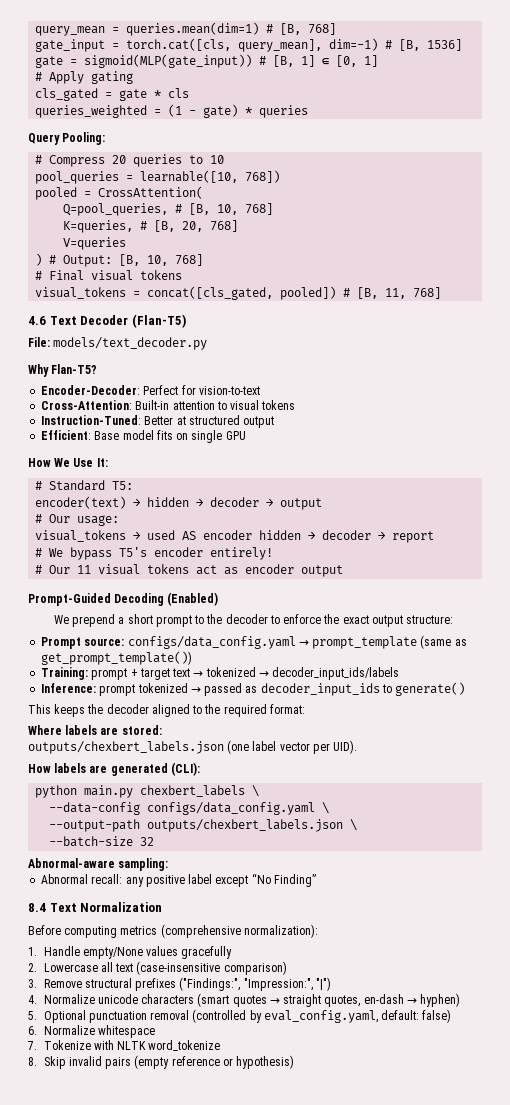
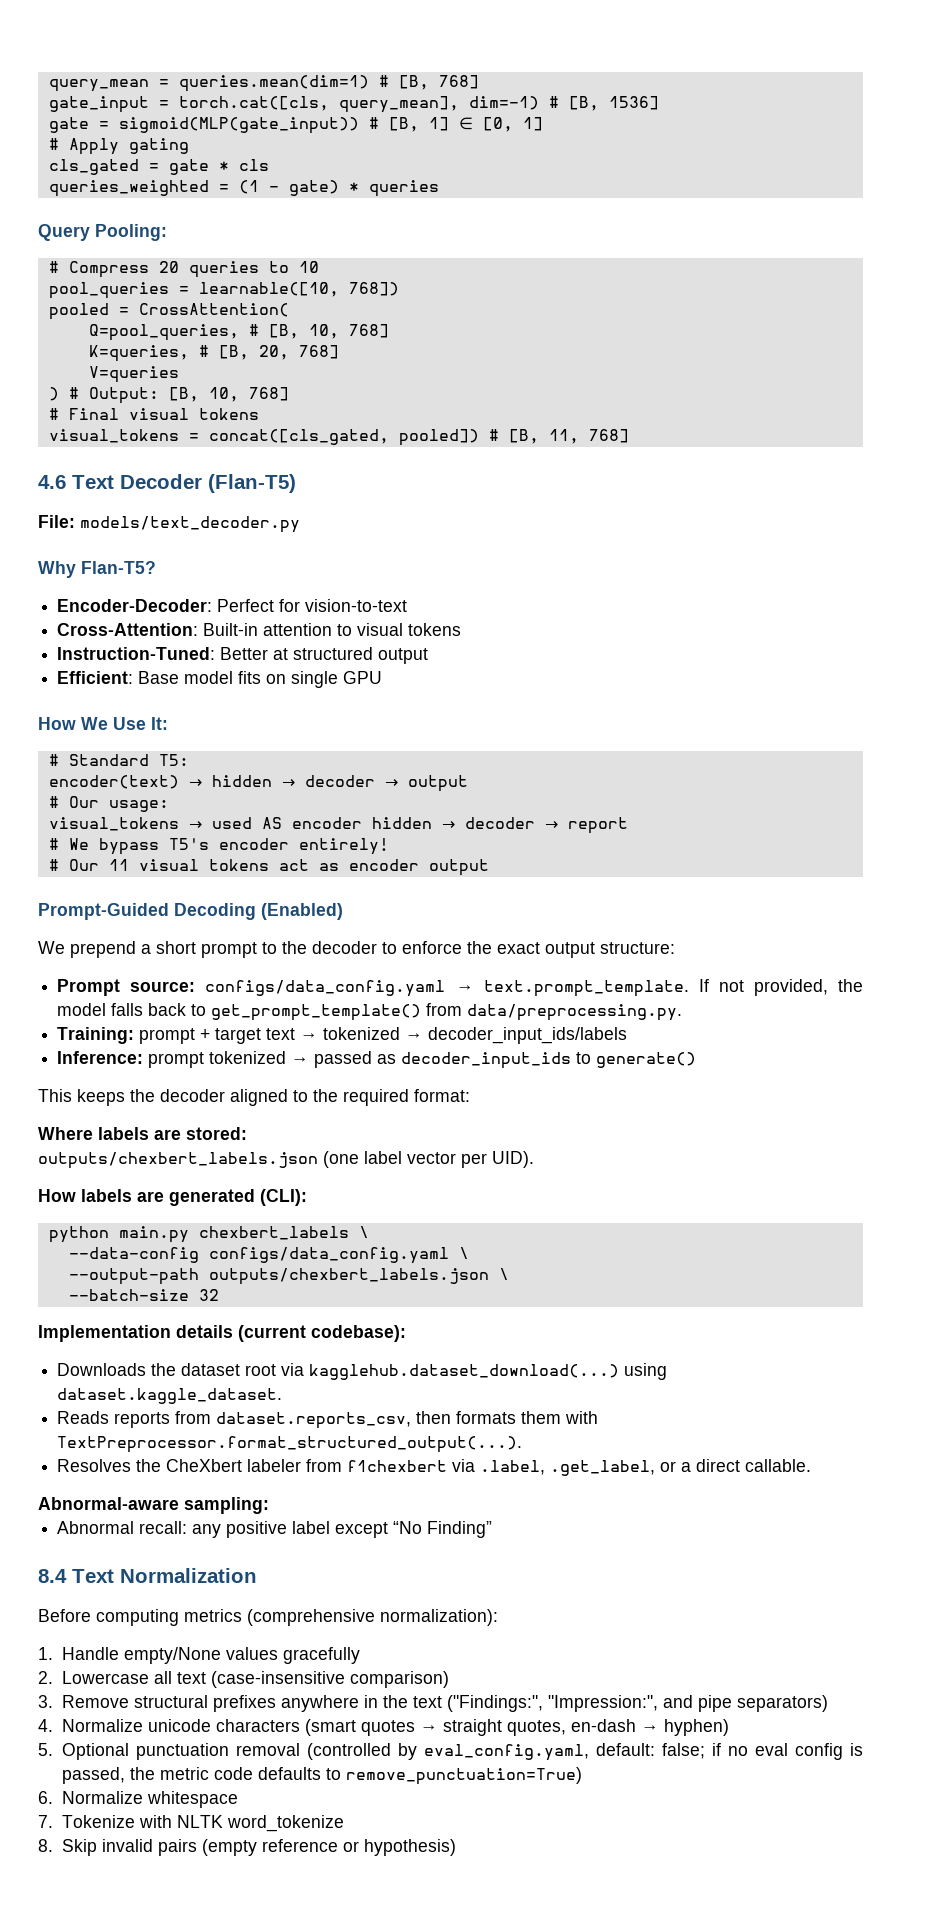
[312,635,467,649] [41,651,193,665] prompt_template (same as get_prompt_template()) -> [483,979,863,997] [57,1003,683,1021] text.prompt_template. If not provided, the model falls back to get_prompt_template() from data/preprocessing.py.
(155, 841) none -> [38,1325,406,1342] [57,1363,668,1380] [57,1388,283,1404] [57,1411,599,1429] [57,1436,523,1453] [57,1459,812,1476] // Implementation details (current codebase): // Downloads the dataset root via kagglehub.dataset_download(...) using dataset.kaggle_dataset. // Reads reports from dataset.reports_csv, then formats them with TextPreprocessor.format_structured_output(...). // Resolves the CheXbert labeler from f1chexbert via .label, .get_label, or a direct callable.
[179,977,331,991] ("Findings:", "Impression:", "|") -> [280,1695,828,1712] anywhere in the text ("Findings:", "Impression:", and pipe separators)
[422,1009,452,1023] false) -> [661,1743,864,1760] [61,1767,582,1785] false; if no eval config is passed, the metric code defaults to remove_punctuation=True)

